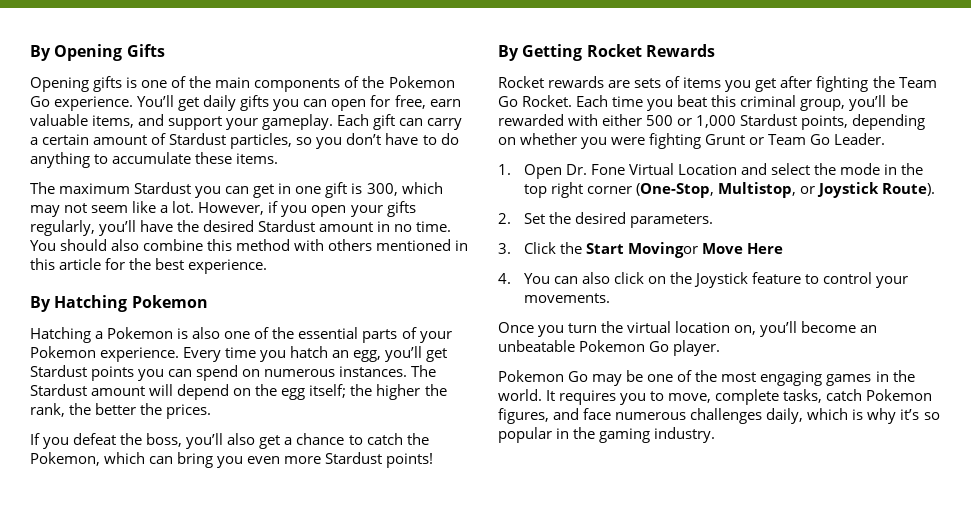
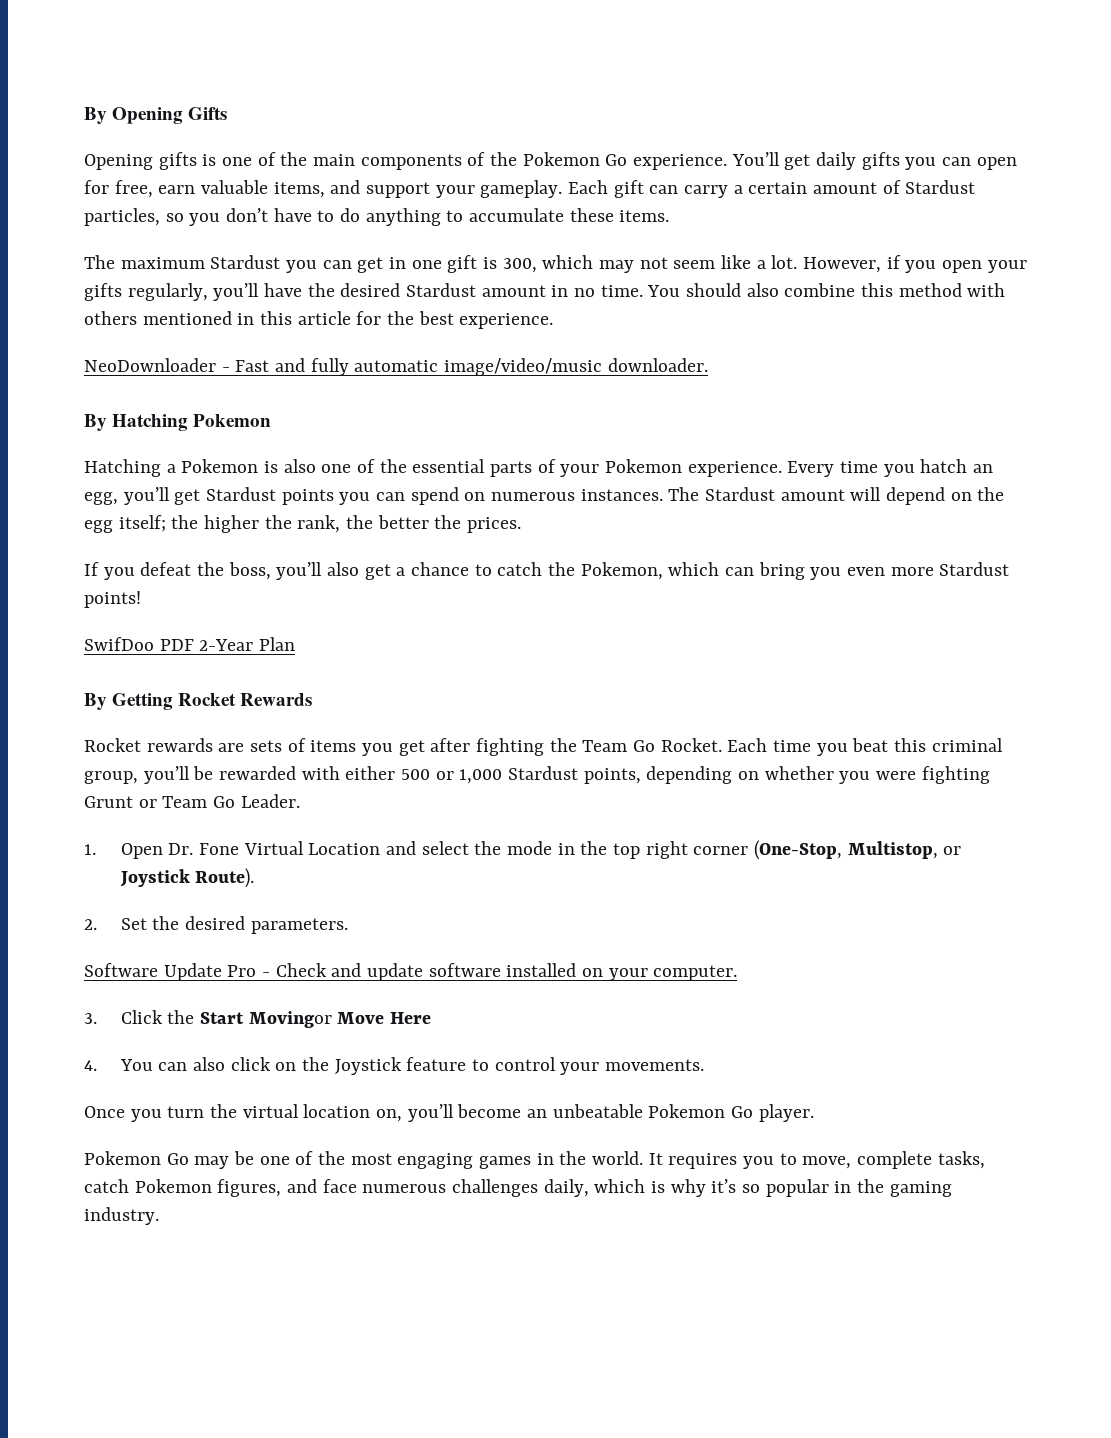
(268, 266) none -> [84,358,708,376] // NeoDownloader - Fast and fully automatic image/video/music downloader.
(434, 460) none -> [84,637,296,651] // SwifDoo PDF 2-Year Plan
(713, 221) none -> [84,963,738,981] // Software Update Pro - Check and update software installed on your computer.

